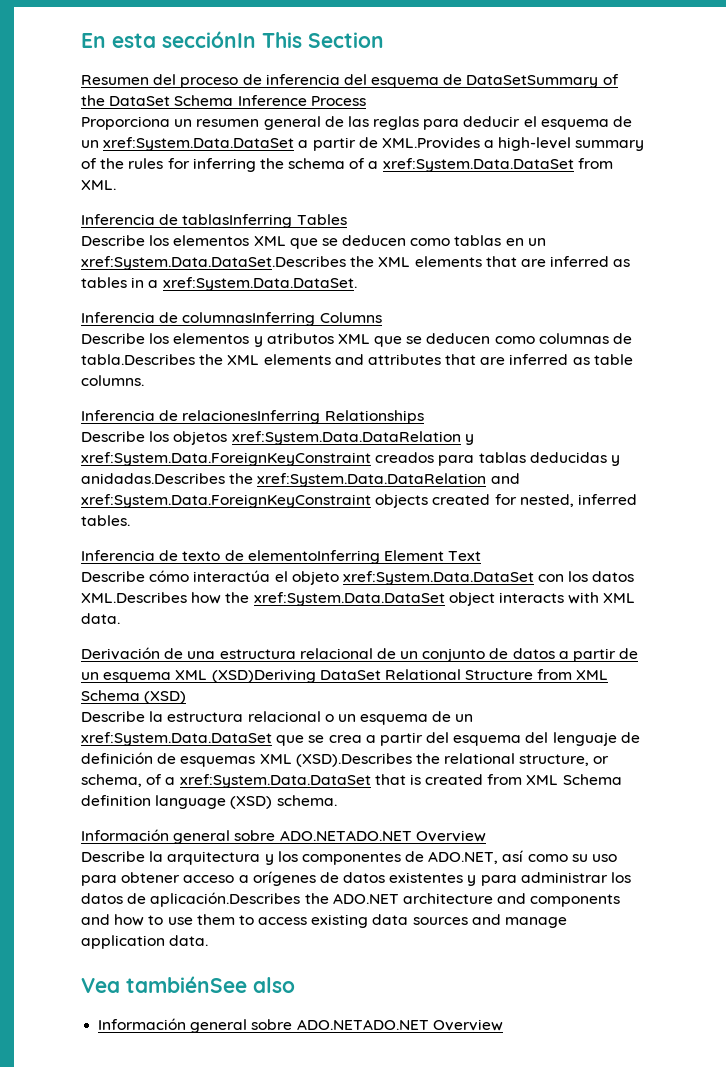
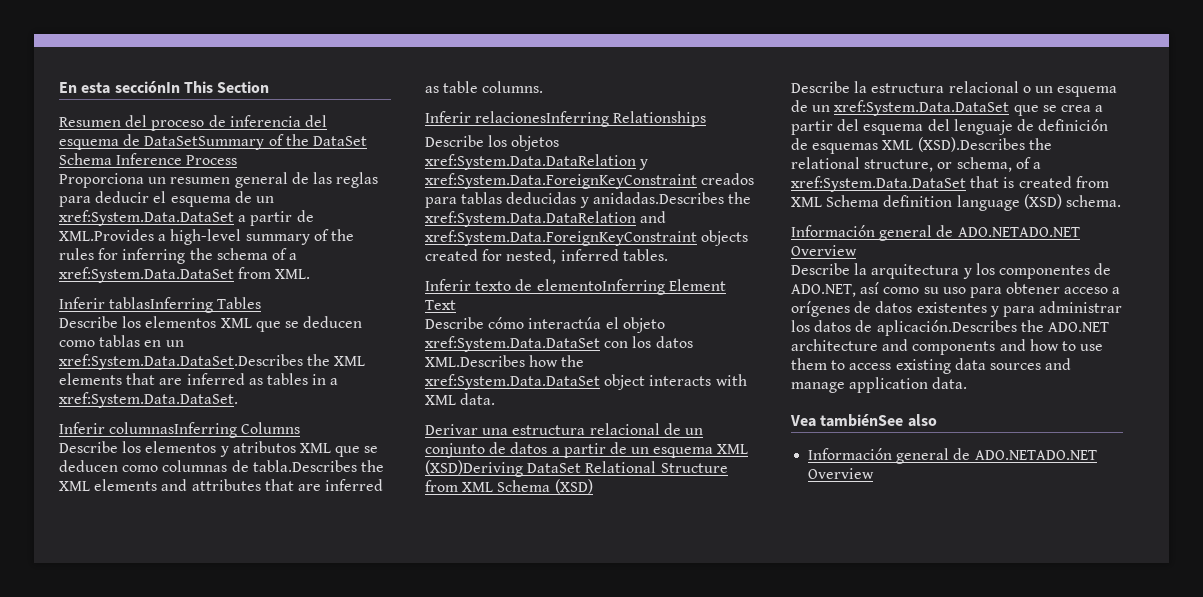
[81,214,179,225] Inferencia de -> [59,297,105,309] Inferir
[81,312,179,323] Inferencia de -> [59,422,105,434] Inferir
[81,410,179,421] Inferencia de -> [425,111,471,123] Inferir
[81,550,179,561] Inferencia de -> [425,279,471,291] Inferir
[81,647,184,660] Derivación de -> [425,424,478,435] Derivar
[234,830,276,841] sobre -> [936,225,954,237] de
[251,1019,293,1030] sobre -> [953,448,971,460] de

